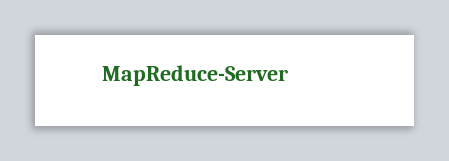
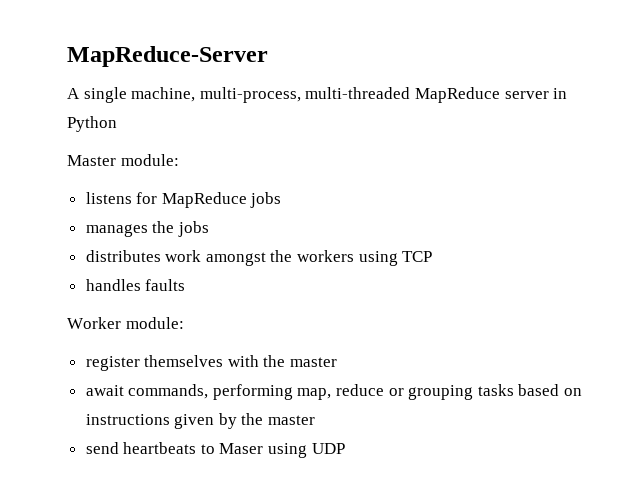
(288, 75) none -> [67,87,568,103] [67,116,117,132] [67,154,179,166] [85,192,282,208] [85,221,209,237] [85,250,433,266] [85,279,186,291] [67,317,184,329] [85,355,338,371] [85,384,583,400] [85,413,316,429] [85,442,345,458] // A single machine, multi-process, multi-threaded MapReduce server in Python // Master module: // listens for MapReduce jobs // manages the jobs // distributes work amongst the workers using TCP // handles faults // Worker module: // register themselves with the master // await commands, performing map, reduce or grouping tasks based on instructions given by the master // send heartbeats to Maser using UDP

